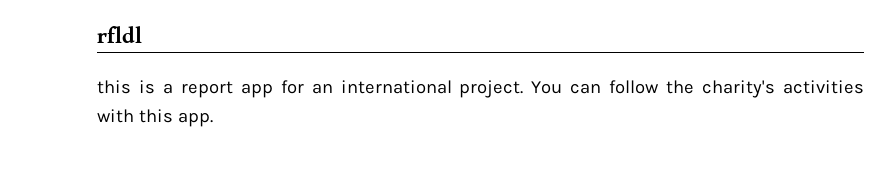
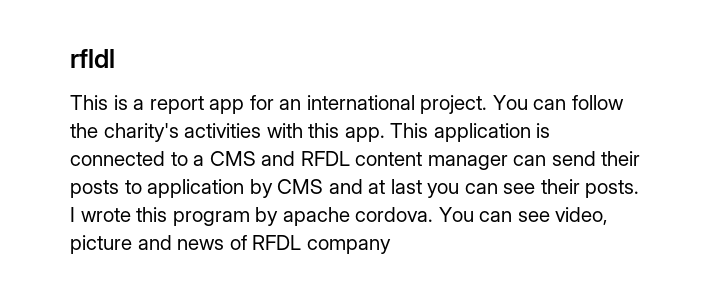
[97,80,131,94] this -> [70,95,108,110] This
(213, 119) none -> [390,123,551,142] [70,151,641,170] [70,179,640,198] [70,207,609,226] [70,235,391,254] This application is connected to a CMS and RFDL content manager can send their posts to application by CMS and at last you can see their posts. I wrote this program by apache cordova. You can see video, picture and news of RFDL company

